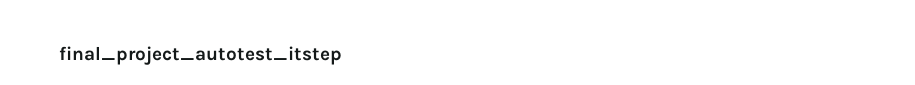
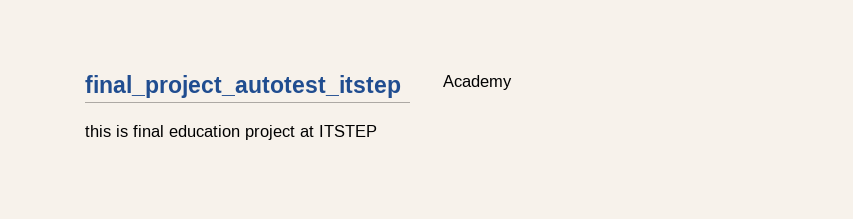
(342, 55) none -> [85,125,377,140] [443,75,512,90] // this is final education project at ITSTEP Academy

